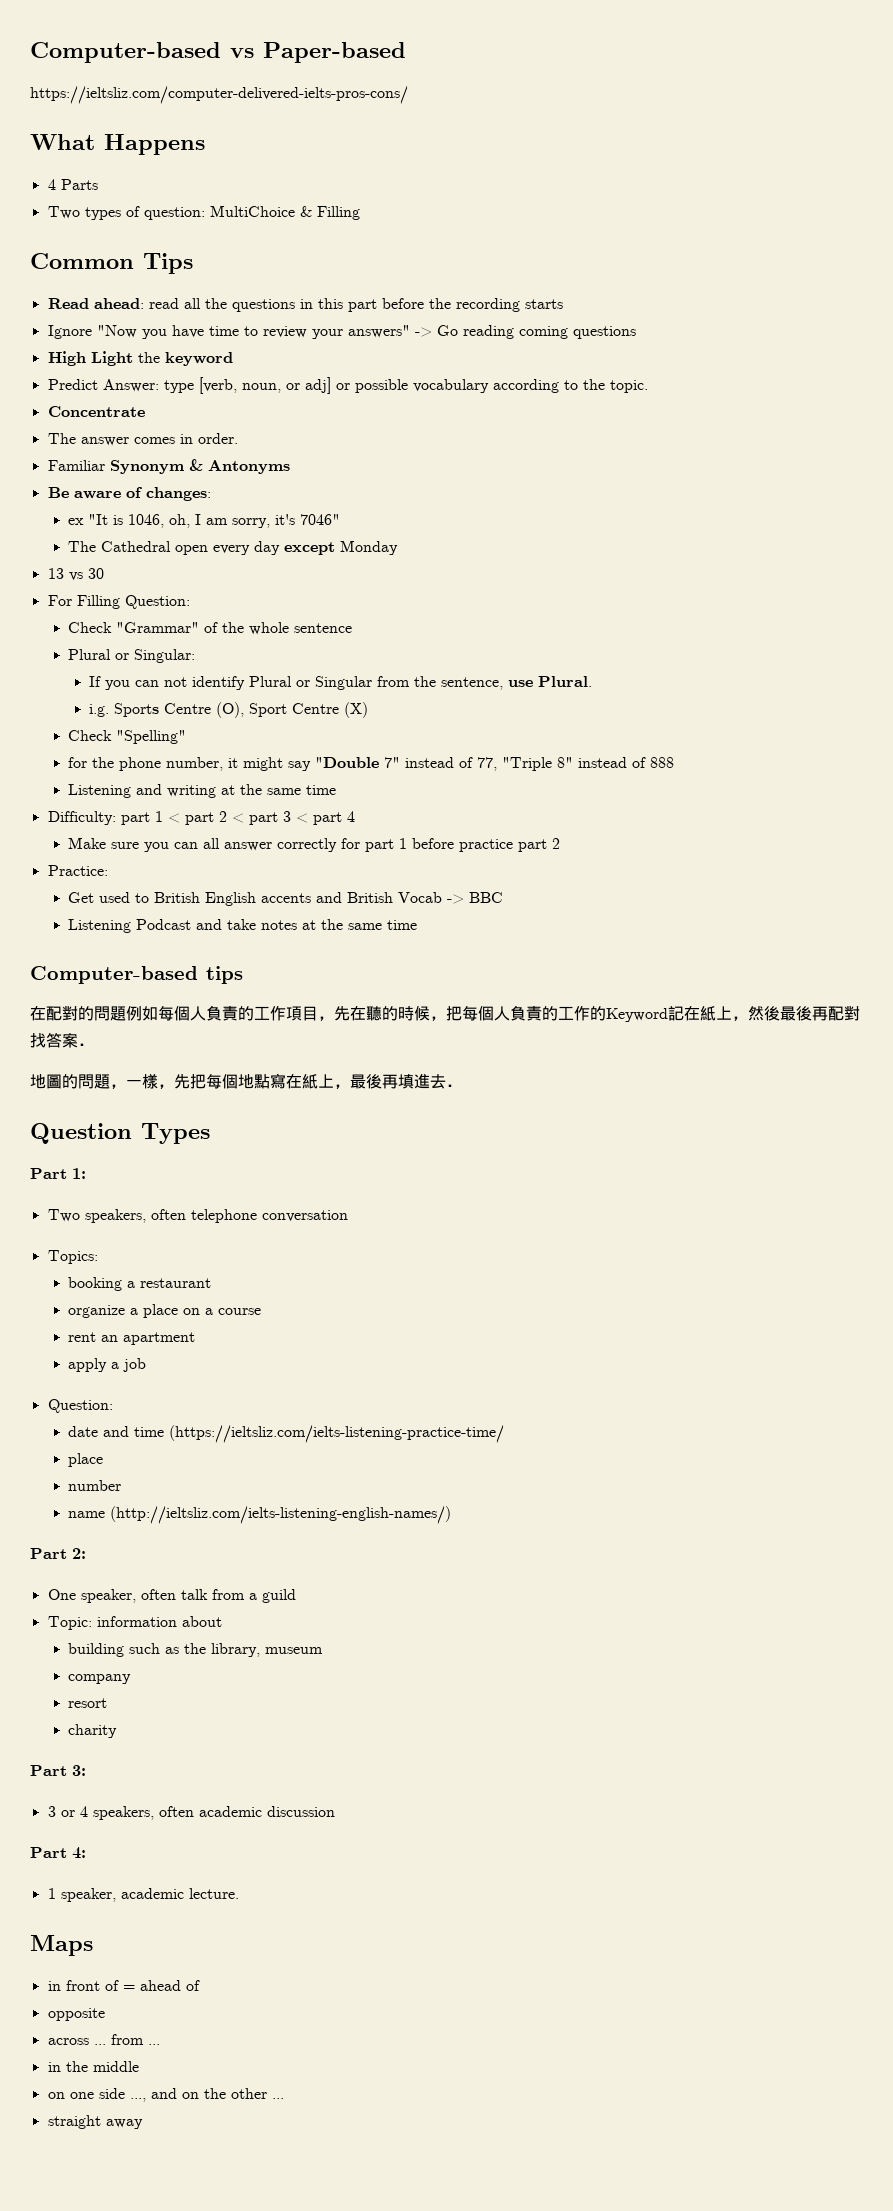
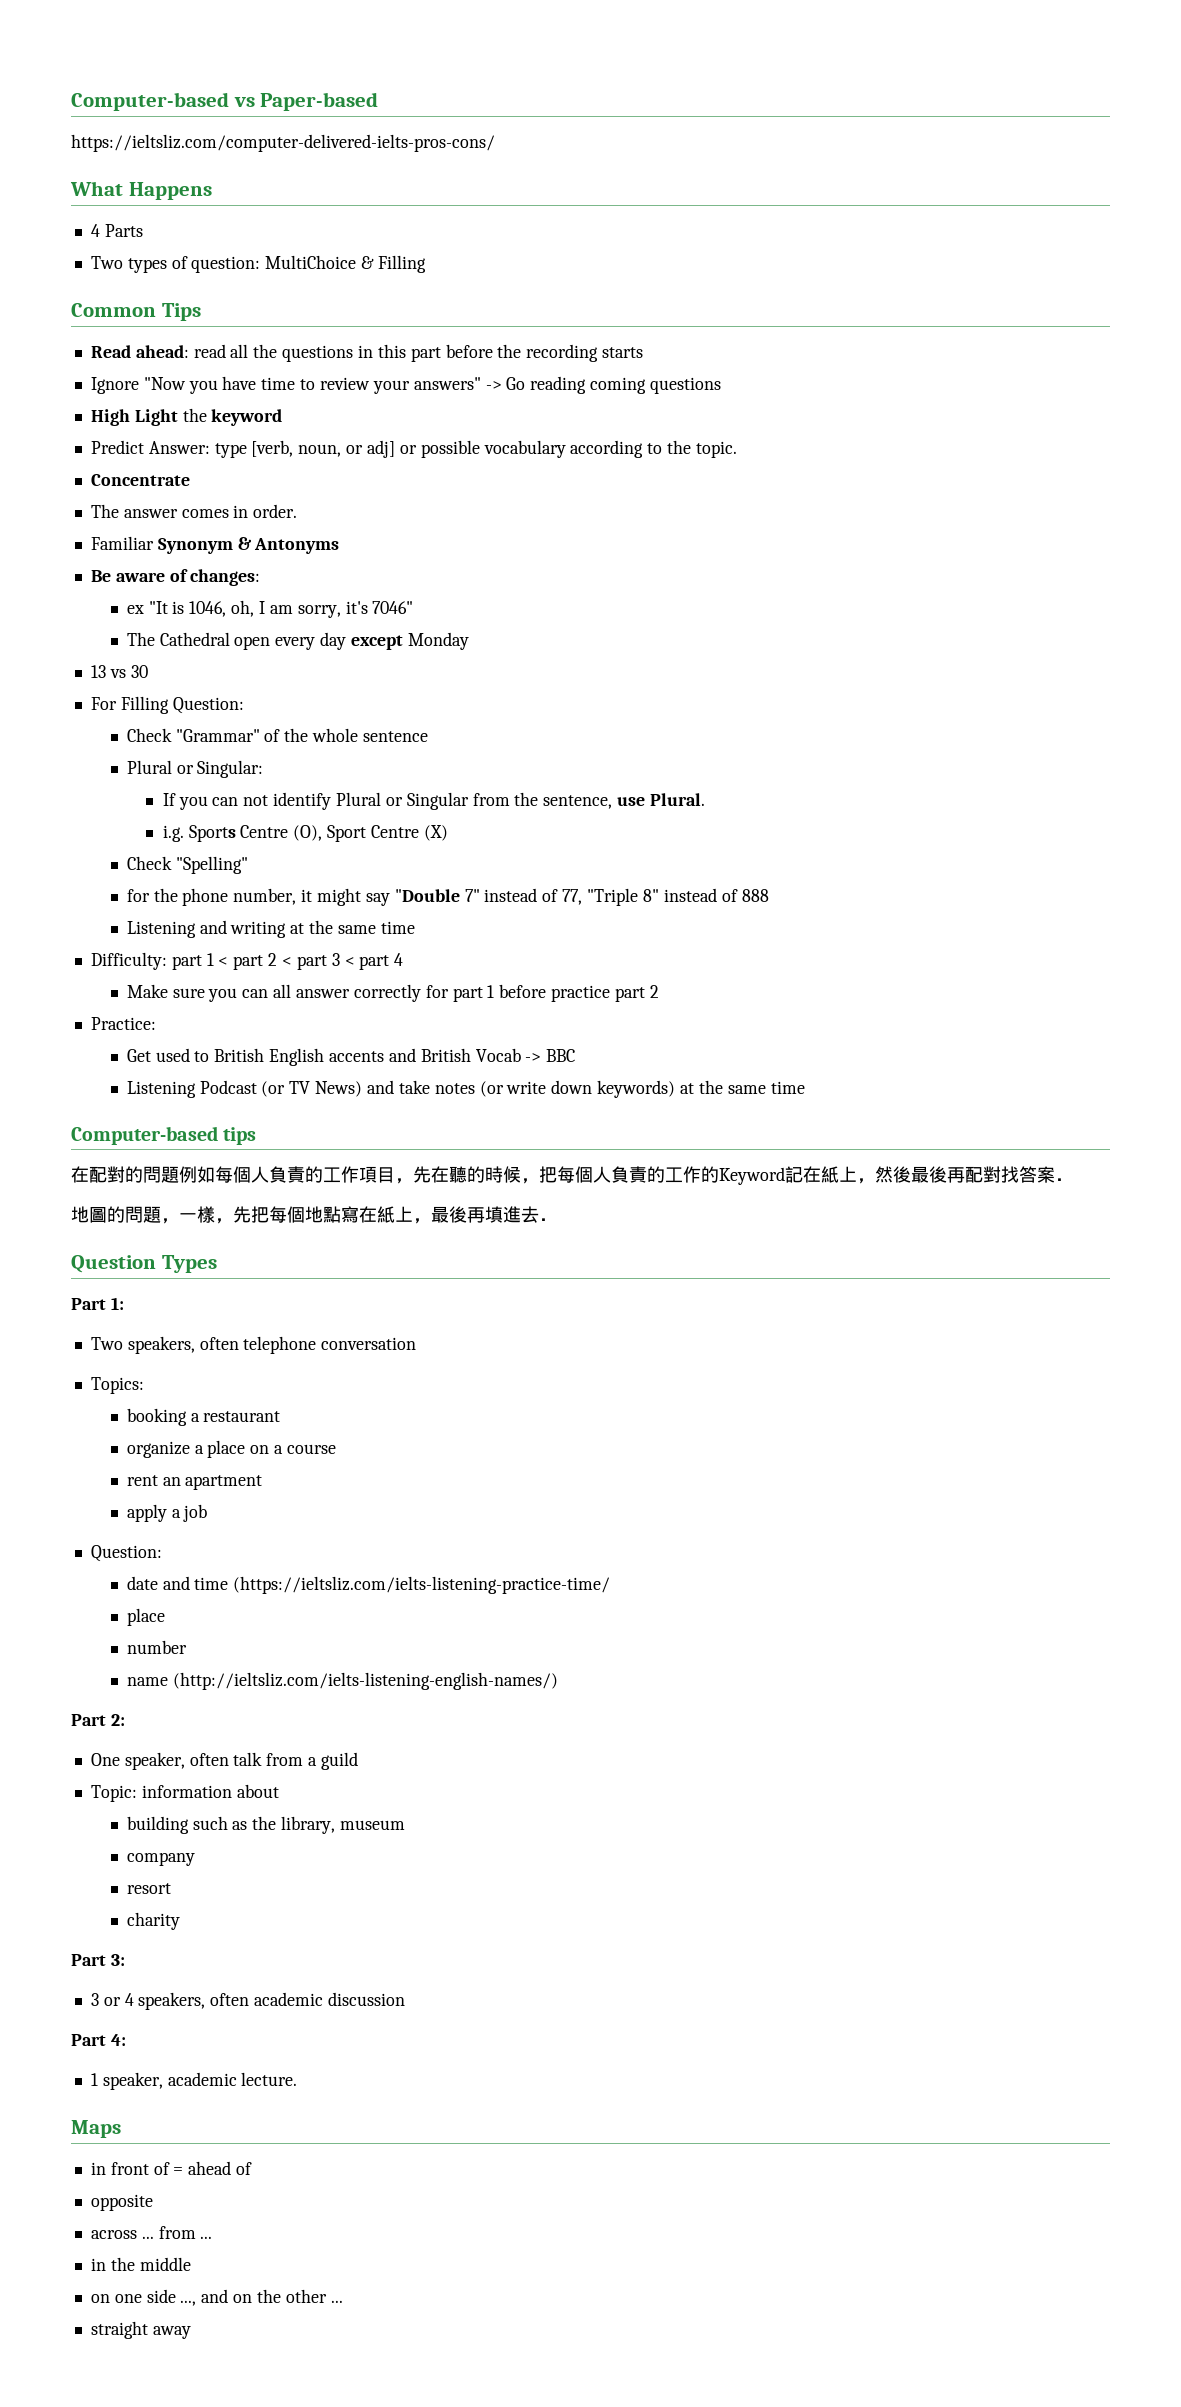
[196,919,298,930] and take notes -> [261,1080,676,1098] (or TV News) and take notes (or write down keywords)

